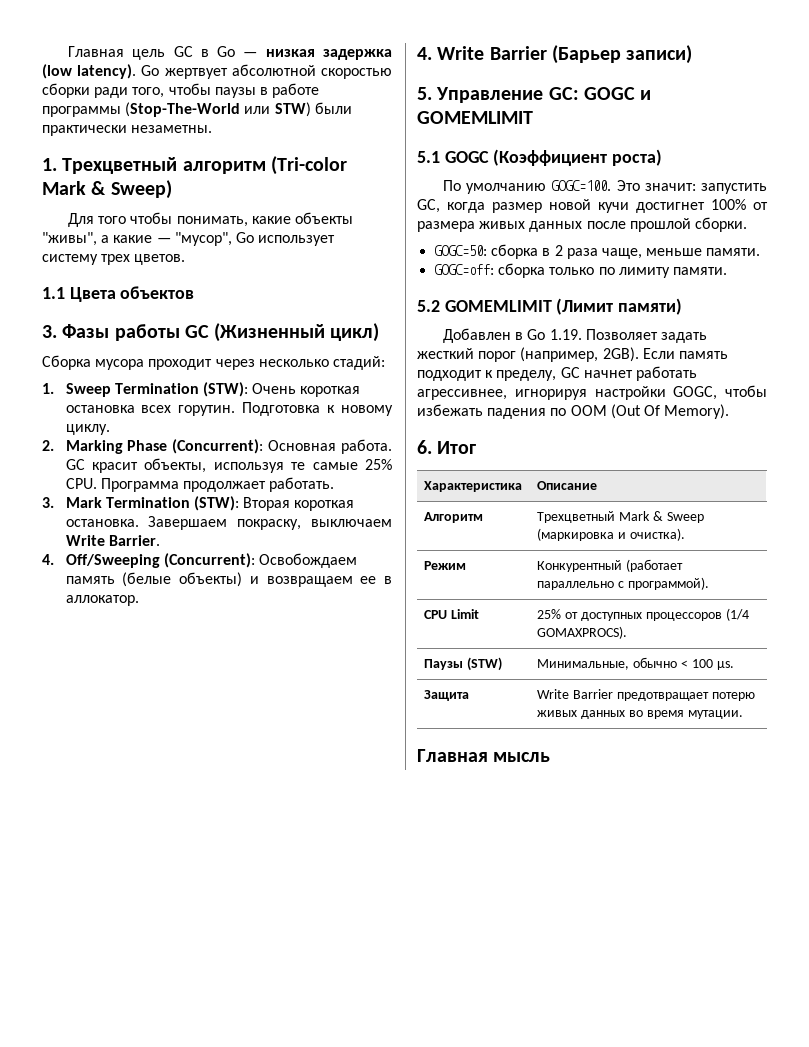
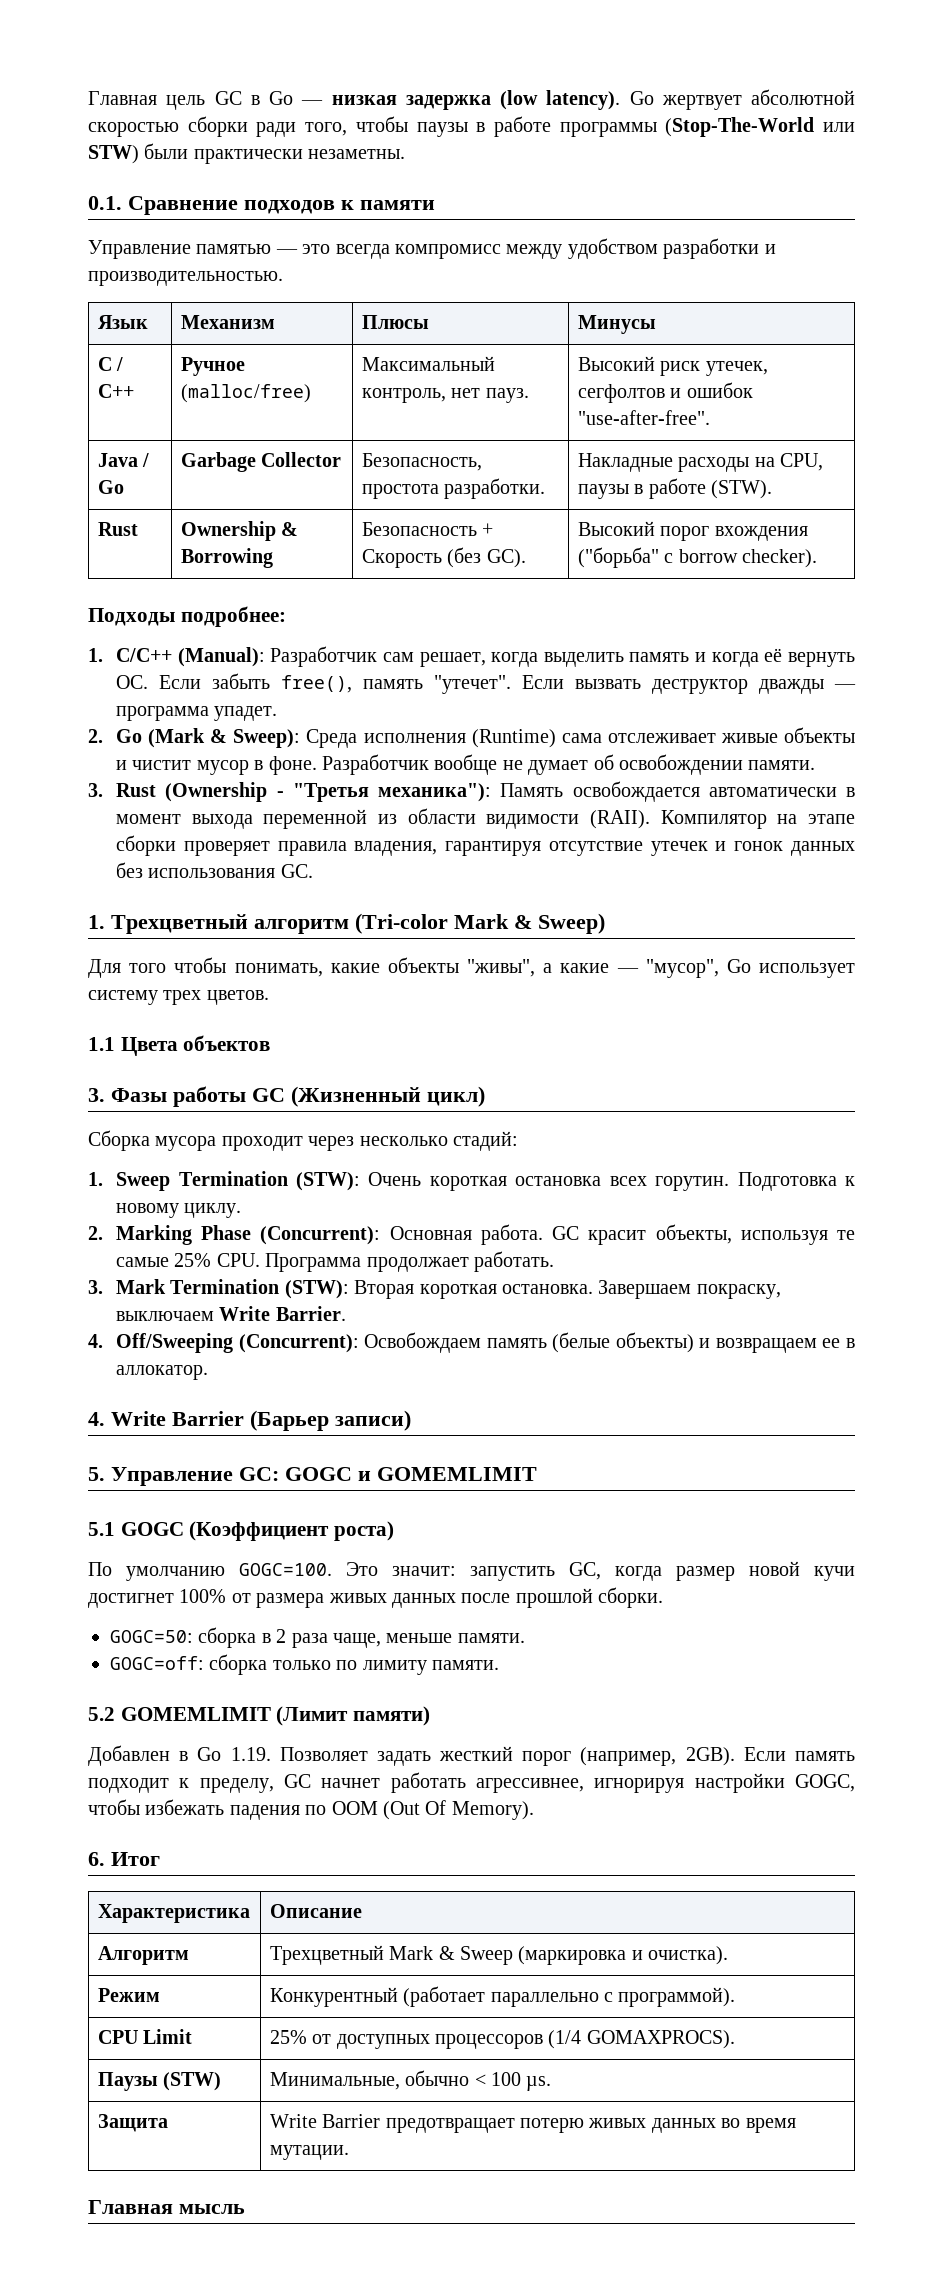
(213, 129) none -> [88,196,435,215] [88,238,776,259] [88,271,283,286] [97,315,148,329] [180,315,275,329] [361,315,429,329] [577,315,656,334] [97,357,124,371] [97,384,134,398] [180,357,245,376] [180,384,311,403] [361,356,495,371] [361,388,529,403] [577,356,768,376] [577,382,753,403] [577,410,710,425] [97,453,150,467] [97,480,124,494] [180,452,342,472] [361,453,482,471] [361,478,546,499] [577,453,824,472] [577,478,773,499] [97,522,138,536] [180,521,299,541] [180,548,273,568] [361,522,494,536] [361,547,526,568] [577,521,808,541] [577,547,818,568] [88,606,286,627] [88,646,855,667] [116,673,857,694] [116,706,278,721] [88,727,856,748] [116,754,816,775] [88,781,855,802] [116,808,855,829] [116,835,855,856] [116,862,313,878] // 0.1. Сравнение подходов к памяти // Управление памятью — это всегда компромисс между удобством разработки и производительностью. // Язык | Механизм | Плюсы | Минусы // C / C++ | Ручное (malloc/free) | Максимальный контроль, нет пауз. | Высокий риск утечек, сегфолтов и ошибок "use-after-free". // Java / Go | Garbage Collector | Безопасность, простота разработки. | Накладные расходы на CPU, паузы в работе (STW). // Rust | Ownership & Borrowing | Безопасность + Скорость (без GC). | Высокий порог вхождения ("борьба" с borrow checker). // Подходы подробнее: // 1. C/C++ (Manual): Разработчик сам решает, когда выделить память и когда её вернуть ОС. Если забыть free(), память "утечет". Если вызвать деструктор дважды — программа упадет. // 2. Go (Mark & Sweep): Среда исполнения (Runtime) сама отслеживает живые объекты и чистит мусор в фоне. Разработчик вообще не думает об освобождении памяти. // 3. Rust (Ownership - "Третья механика"): Память освобождается автоматически в момент выхода переменной из области видимости (RAII). Компилятор на этапе сборки проверяет правила владения, гарантируя отсутствие утечек и гонок данных без использования GC.

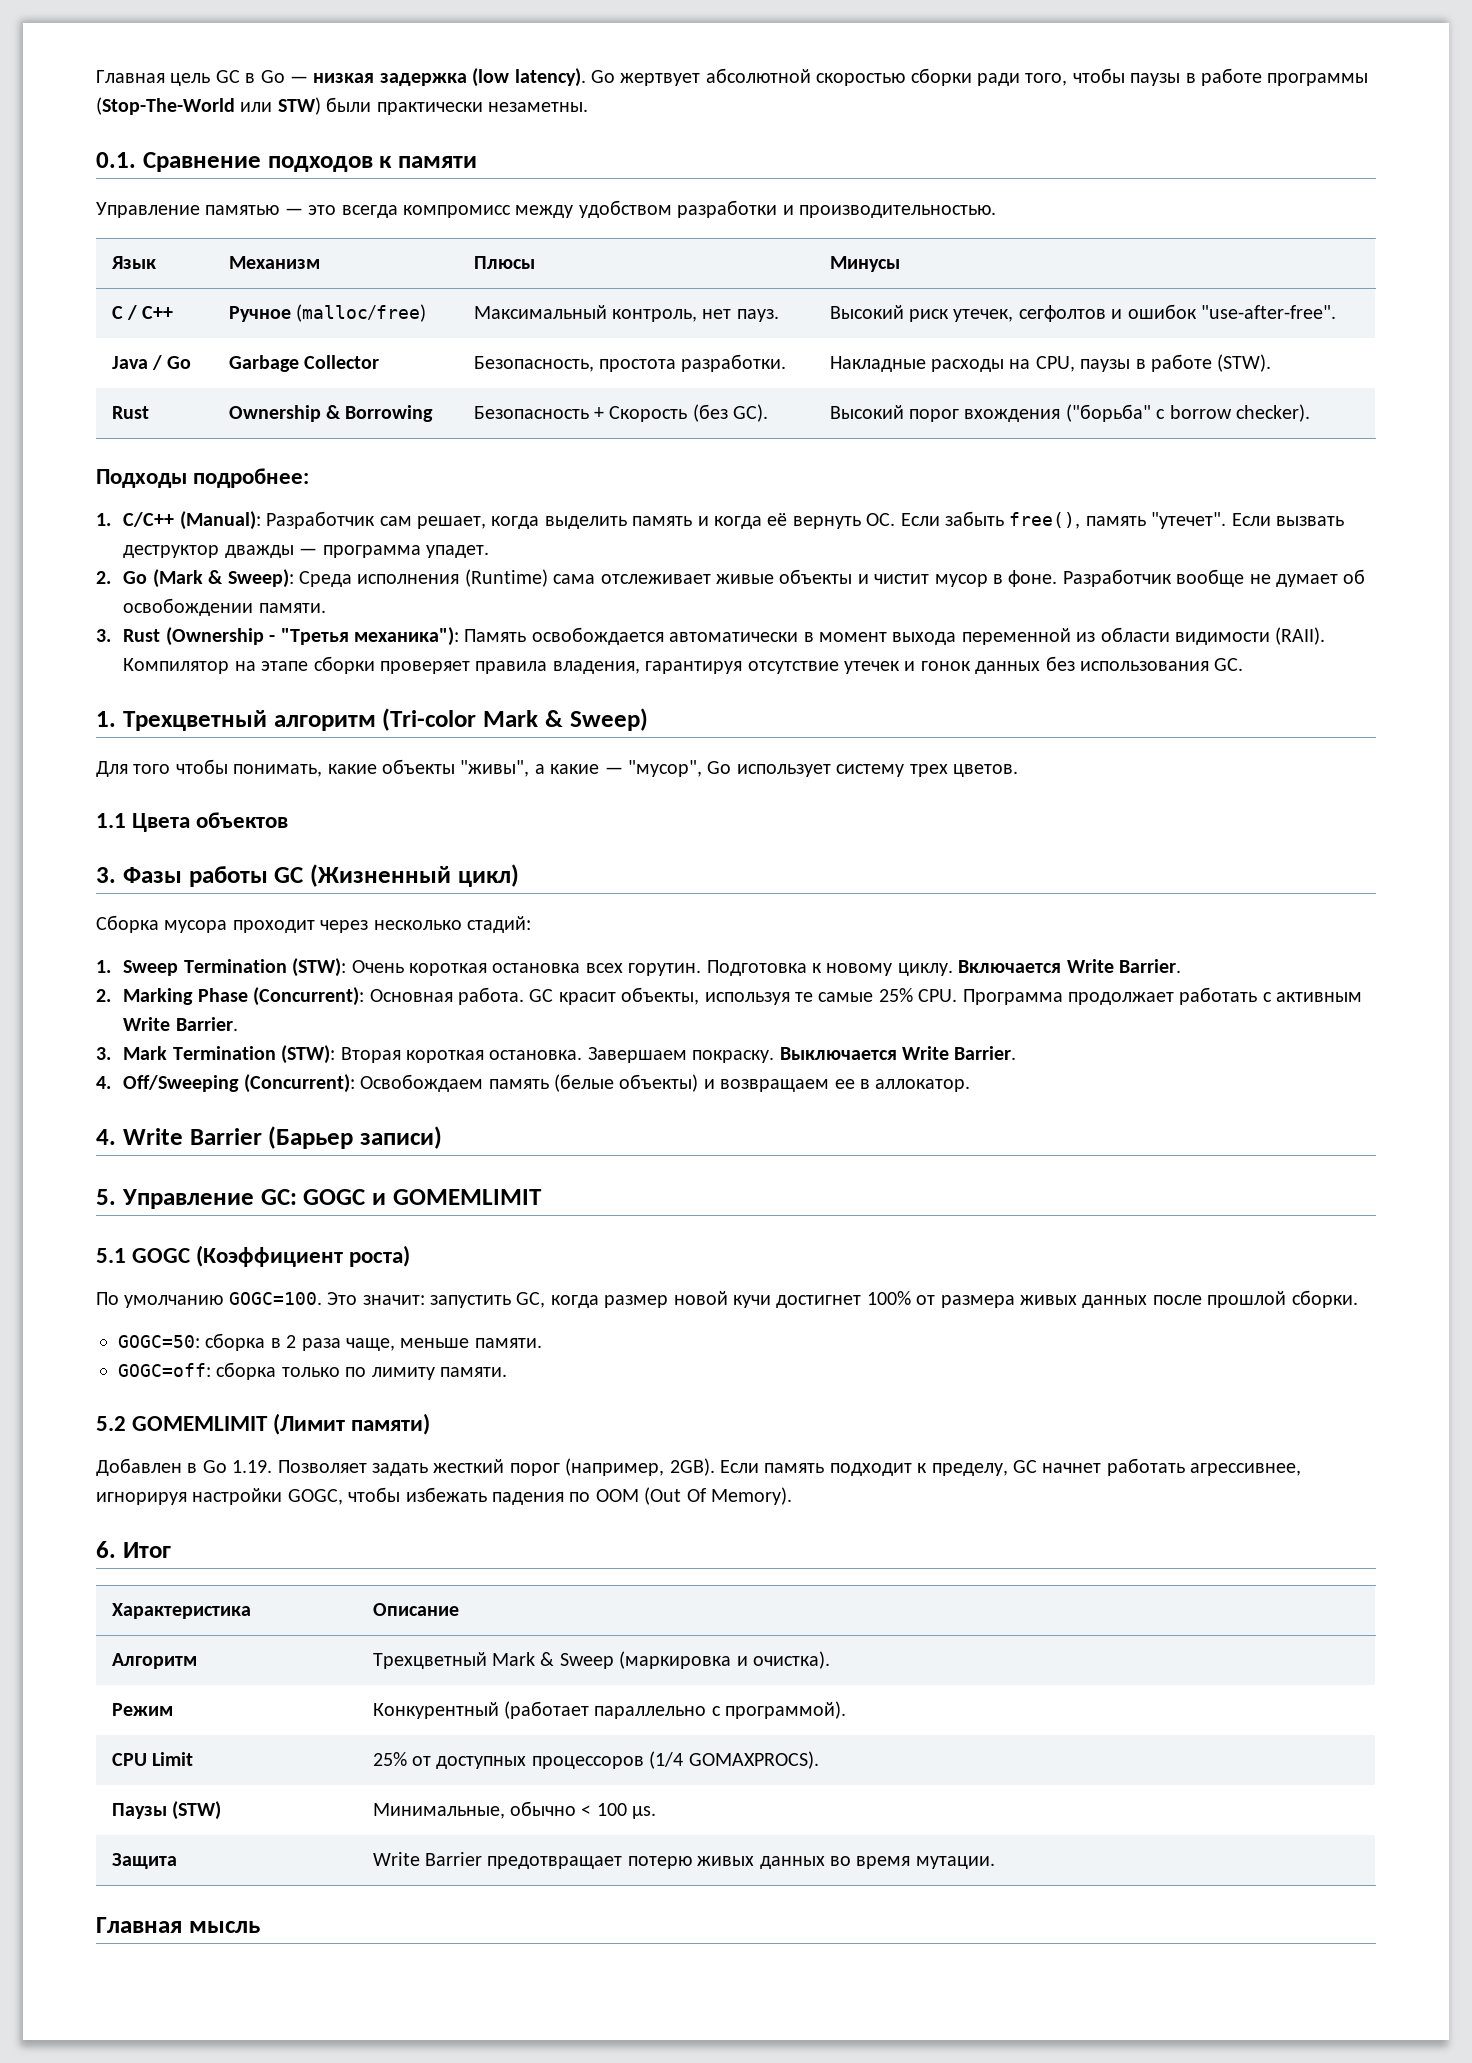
(242, 1210) none -> [958,959,1181,973] Включается Write Barrier.
[474,1251,555,1272] работать. -> [1179,987,1363,1005] [123,1017,238,1031] работать с активным Write Barrier.
[696,1284,781,1299] [116,1311,215,1321] покраску, выключаем -> [692,1047,897,1063] покраску. Выключается

